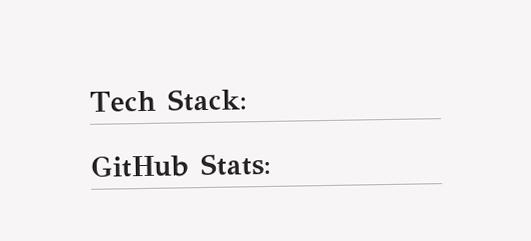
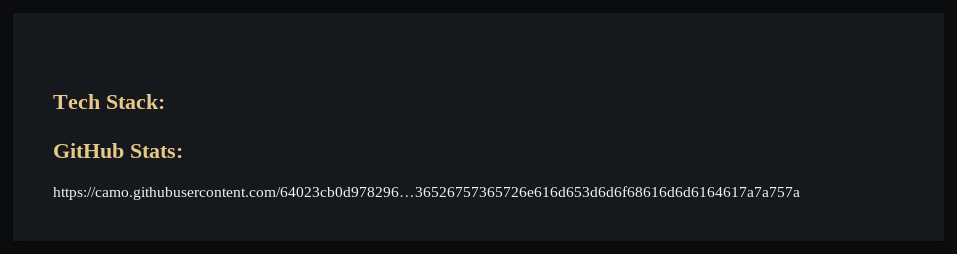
(271, 164) none -> [53,186,800,200] // https://camo.githubusercontent.com/64023cb0d978296…36526757365726e616d653d6d6f68616d6d6164617a7a757a

